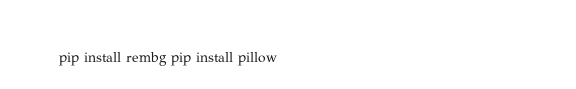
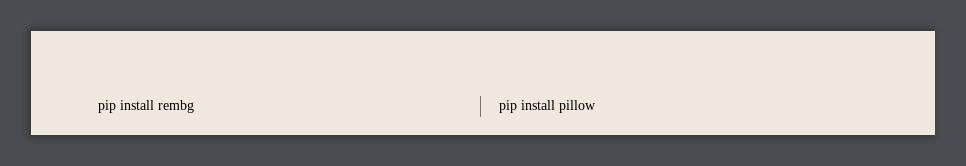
(167, 59) none -> (194, 106) //

